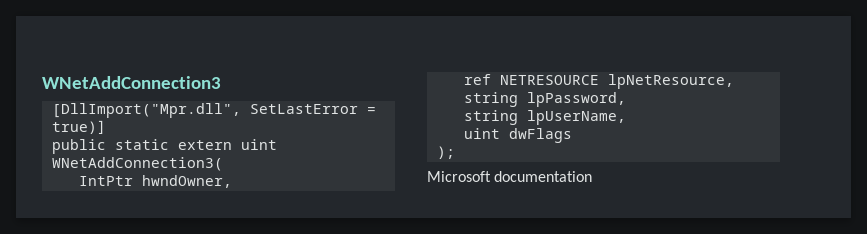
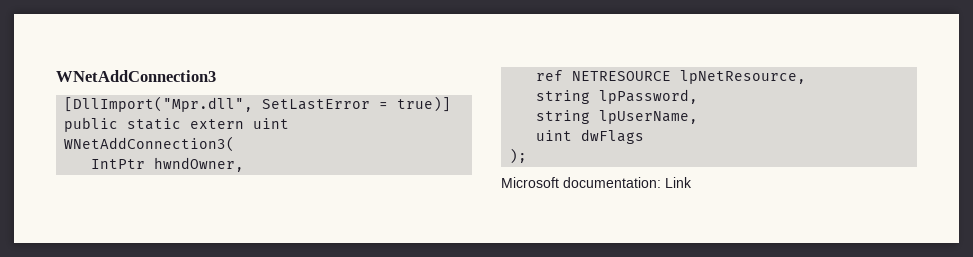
[494,171,593,182] documentation -> [563,177,692,188] documentation: Link

